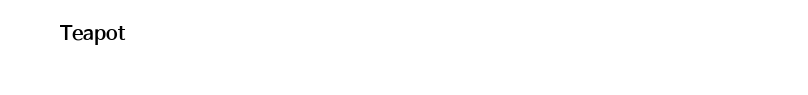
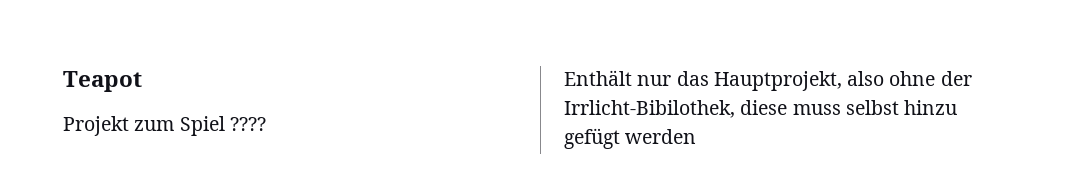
(126, 35) none -> [63,116,266,136] [564,70,972,91] [564,100,958,118] [564,128,697,149] // Projekt zum Spiel ???? // Enthält nur das Hauptprojekt, also ohne der Irrlicht-Bibilothek, diese muss selbst hinzu gefügt werden

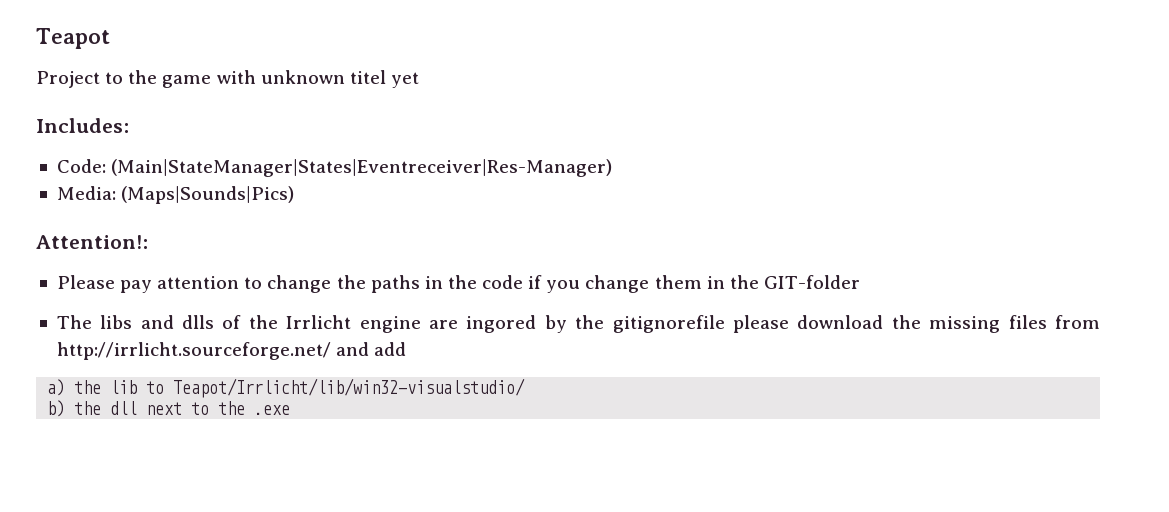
[63,116,266,136] [564,70,972,91] [564,100,958,118] [564,128,697,149] Projekt zum Spiel ???? // Enthält nur das Hauptprojekt, also ohne der Irrlicht-Bibilothek, diese muss selbst hinzu gefügt werden -> [36,70,419,88] [36,118,129,133] [56,159,613,177] [56,186,295,204] [36,235,148,249] [56,275,860,293] [56,315,1100,333] [56,342,407,360] [47,378,526,398] [47,400,291,417] Project to the game with unknown titel yet // Includes: // Code: (Main|StateManager|States|Eventreceiver|Res-Manager) // Media: (Maps|Sounds|Pics) // Attention!: // Please pay attention to change the paths in the code if you change them in the GIT-folder // The libs and dlls of the Irrlicht engine are ingored by the gitignorefile please download the missing files from http://irrlicht.sourceforge.net/ and add // a) the lib to Teapot/Irrlicht/lib/win32-visualstudio/ // b) the dll next to the .exe

